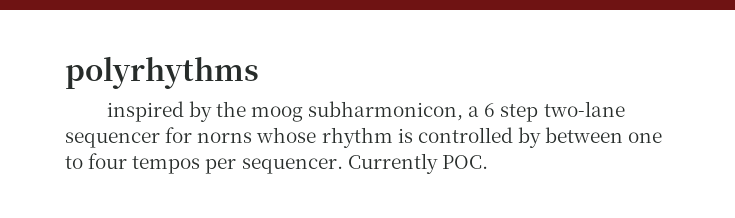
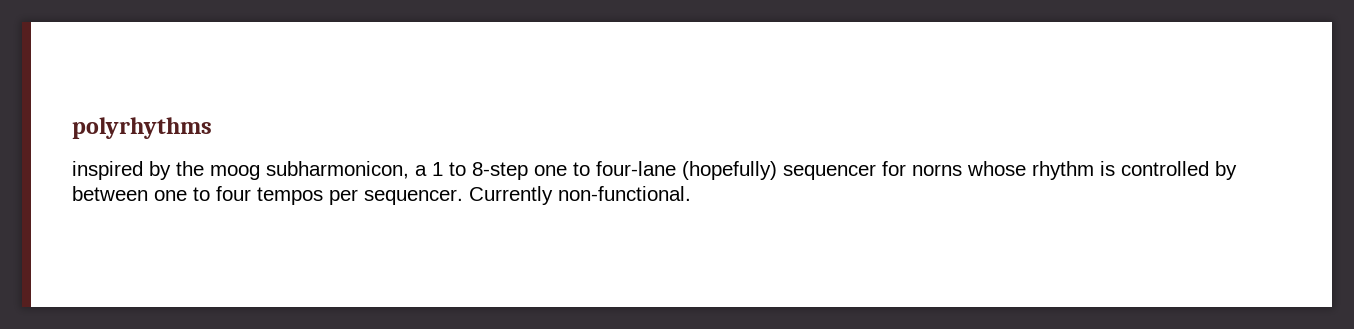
[484,101,625,122] 6 step two-lane -> [432,161,777,180] 1 to 8-step one to four-lane (hopefully)
[441,155,488,169] POC. -> [558,186,691,201] non-functional.

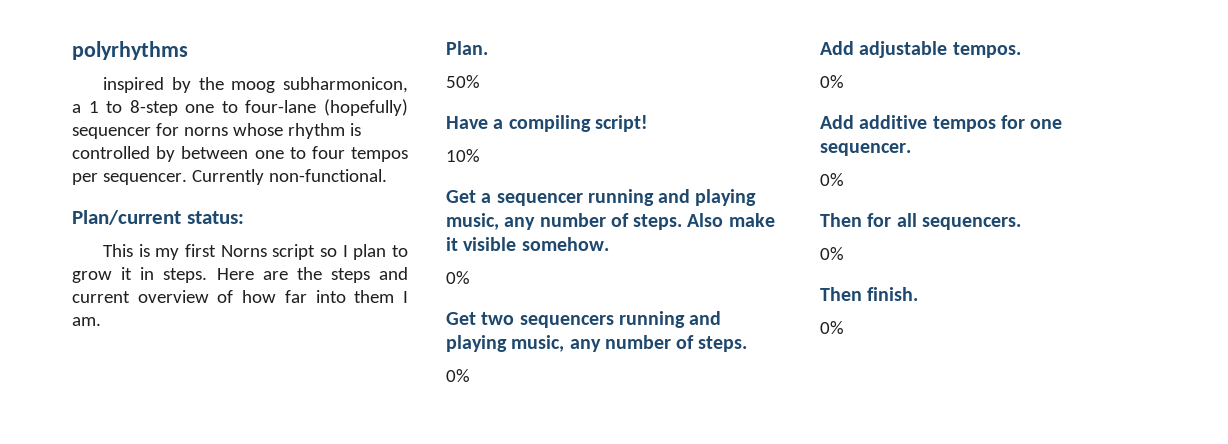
(691, 193) none -> [72,210,244,225] [103,244,409,260] [72,267,408,283] [72,290,409,303] [72,317,101,326] [446,41,488,55] [446,75,480,88] [446,115,648,132] [446,149,480,162] [446,189,757,206] [446,213,775,230] [446,237,609,251] [446,271,470,284] [446,311,722,328] [446,335,748,352] [446,369,470,382] [820,41,1021,58] [820,75,844,88] [820,115,1063,132] [820,143,911,156] [820,173,844,186] [820,213,1021,230] [820,247,844,260] [820,287,919,301] [820,321,844,334] // Plan/current status: // This is my first Norns script so I plan to grow it in steps. Here are the steps and current overview of how far into them I am. // Plan. // 50% // Have a compiling script! // 10% // Get a sequencer running and playing music, any number of steps. Also make it visible somehow. // 0% // Get two sequencers running and playing music, any number of steps. // 0% // Add adjustable tempos. // 0% // Add additive tempos for one sequencer. // 0% // Then for all sequencers. // 0% // Then finish. // 0%

